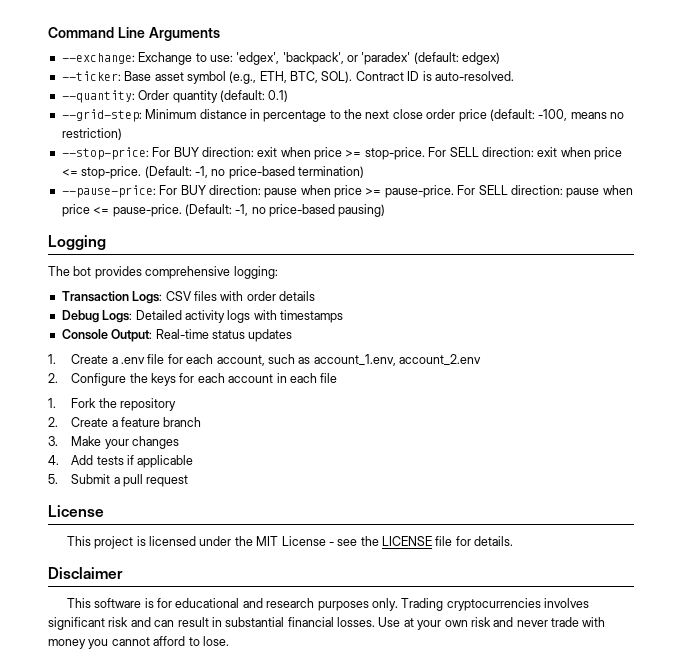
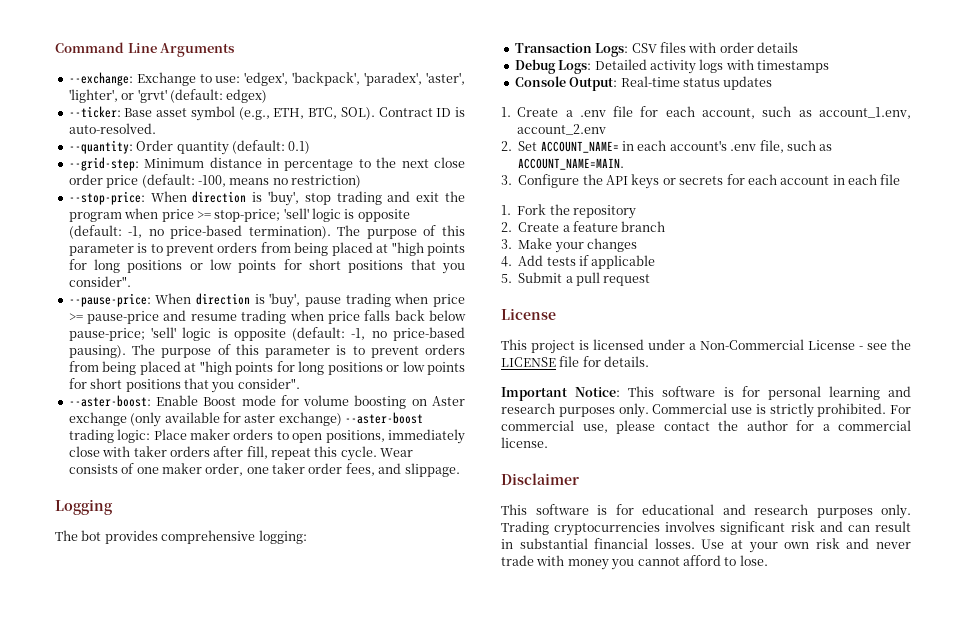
[347,52,411,65] or 'paradex' -> [364,72,465,86] [68,89,167,103] 'paradex', 'aster', 'lighter', or 'grvt'
[152,147,622,160] [61,166,364,179] [61,185,633,198] [61,204,386,217] For BUY direction: exit when price >= stop-price. For SELL direction: exit when price <= stop-price. (Default: -1, no price-based termination) // --pause-price: For BUY direction: pause when price >= pause-price. For SELL direction: pause when price <= pause-price. (Default: -1, no price-based pausing) -> [150,191,465,206] [68,208,410,222] [68,225,465,239] [68,242,466,256] [68,259,465,274] [68,276,131,287] [68,293,465,308] [68,310,466,324] [68,327,465,341] [68,344,465,358] [68,361,466,375] [68,378,300,393] [68,395,465,409] [68,412,423,427] [68,429,465,444] [68,446,414,461] [68,463,460,477] When direction is 'buy', stop trading and exit the program when price >= stop-price; 'sell' logic is opposite (default: -1, no price-based termination). The purpose of this parameter is to prevent orders from being placed at "high points for long positions or low points for short positions that you consider". // --pause-price: When direction is 'buy', pause trading when price >= pause-price and resume trading when price falls back below pause-price; 'sell' logic is opposite (default: -1, no price-based pausing). The purpose of this parameter is to prevent orders from being placed at "high points for long positions or low points for short positions that you consider". // --aster-boost: Enable Boost mode for volume boosting on Aster exchange (only available for aster exchange) --aster-boost trading logic: Place maker orders to open positions, immediately close with taker orders after fill, repeat this cycle. Wear consists of one maker order, one taker order fees, and slippage.
[71,373,177,386] Configure the keys -> [518,140,833,153] [518,158,625,170] [501,174,724,189] Set ACCOUNT_NAME= in each account's .env file, such as ACCOUNT_NAME=MAIN. // 3. Configure the API keys or secrets
[234,536,279,546] the MIT -> [689,339,804,350] a Non-Commercial
(514, 541) none -> [501,386,911,401] [501,403,911,418] [501,420,911,434] [501,437,548,448] // Important Notice: This software is for personal learning and research purposes only. Commercial use is strictly prohibited. For commercial use, please contact the author for a commercial license.

